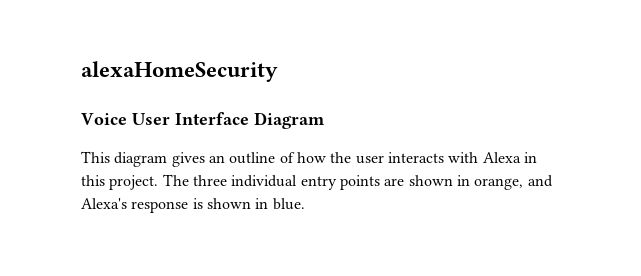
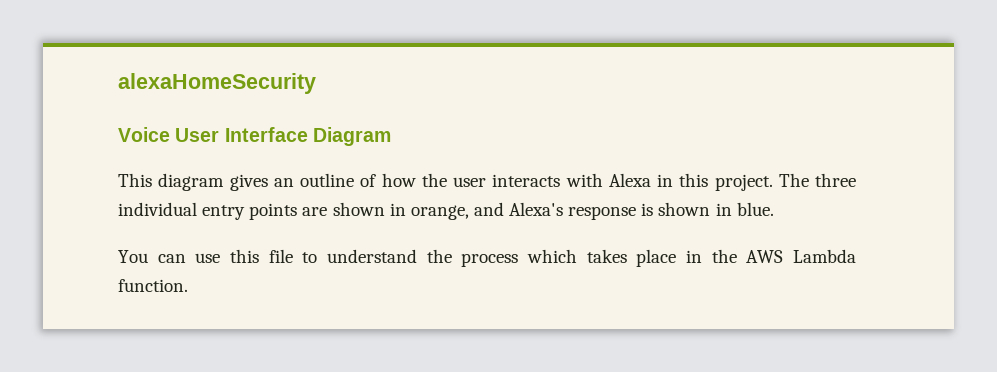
(305, 204) none -> [118,249,856,267] [118,279,188,292] // You can use this file to understand the process which takes place in the AWS Lambda function.

